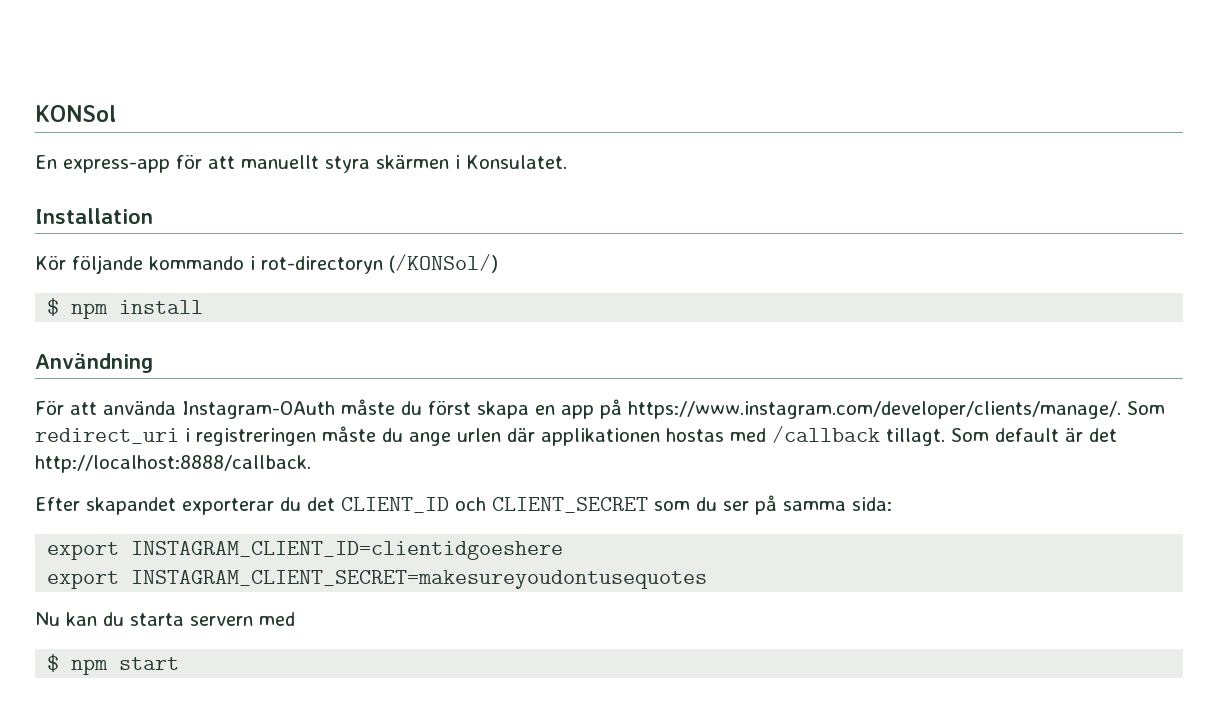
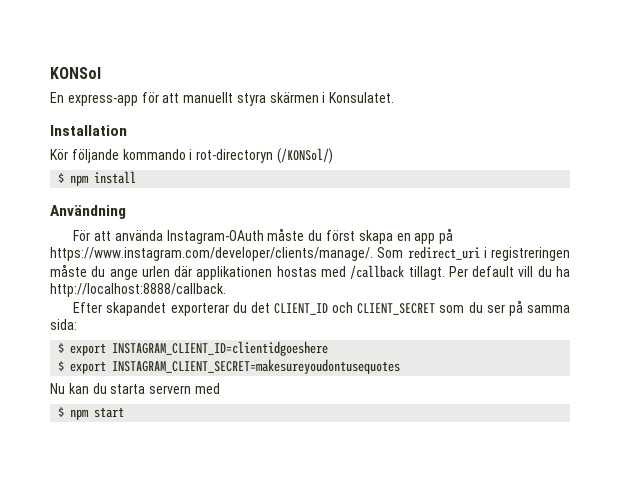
[951,428,1117,442] Som default är det -> [448,266,570,277] Per default vill du ha
(892, 504) none -> [58,343,65,353] $
(564, 550) none -> [58,361,65,371] $

